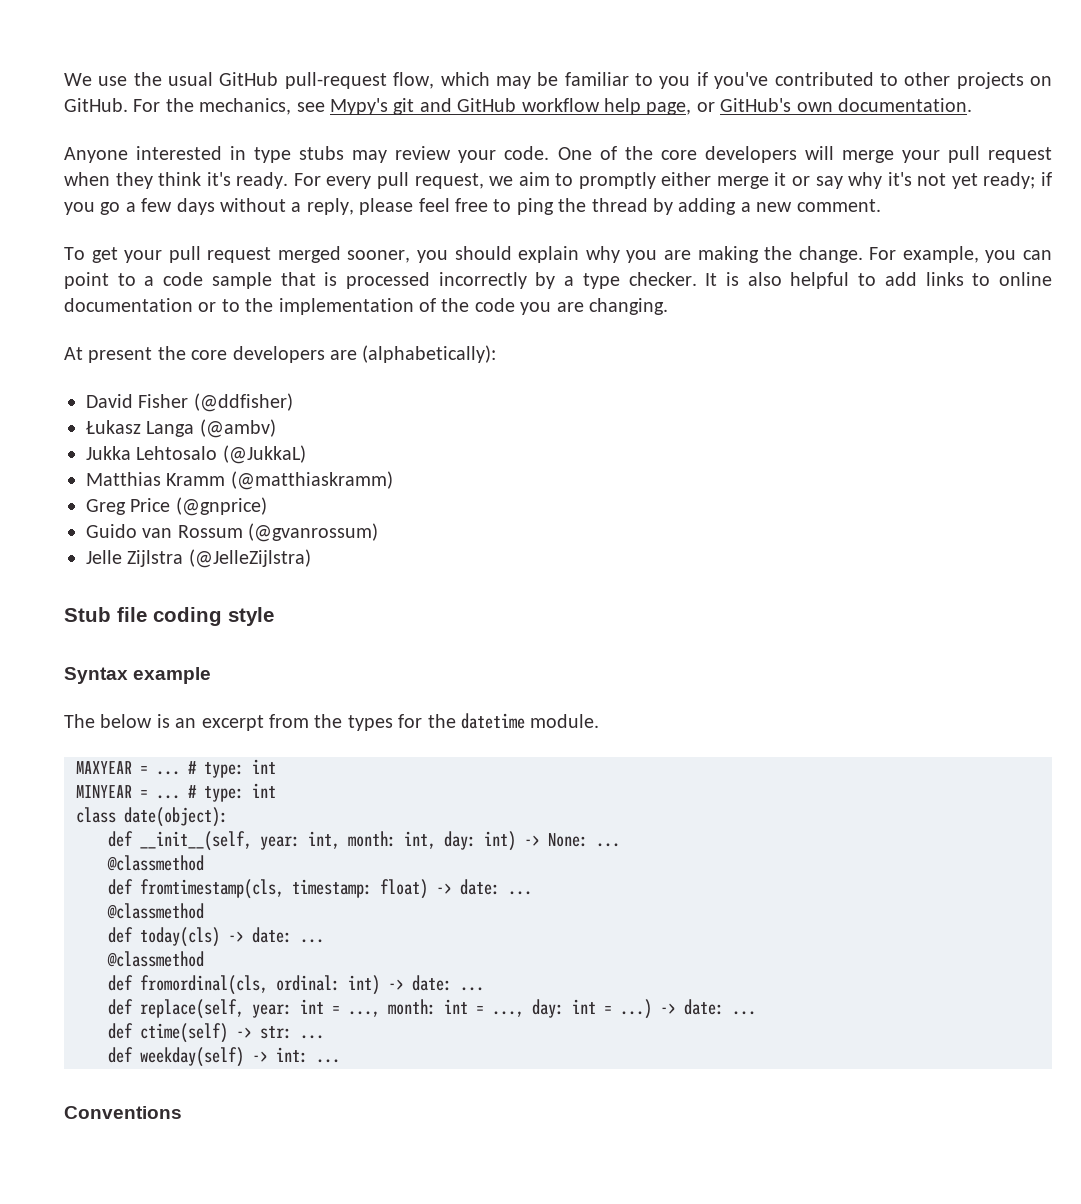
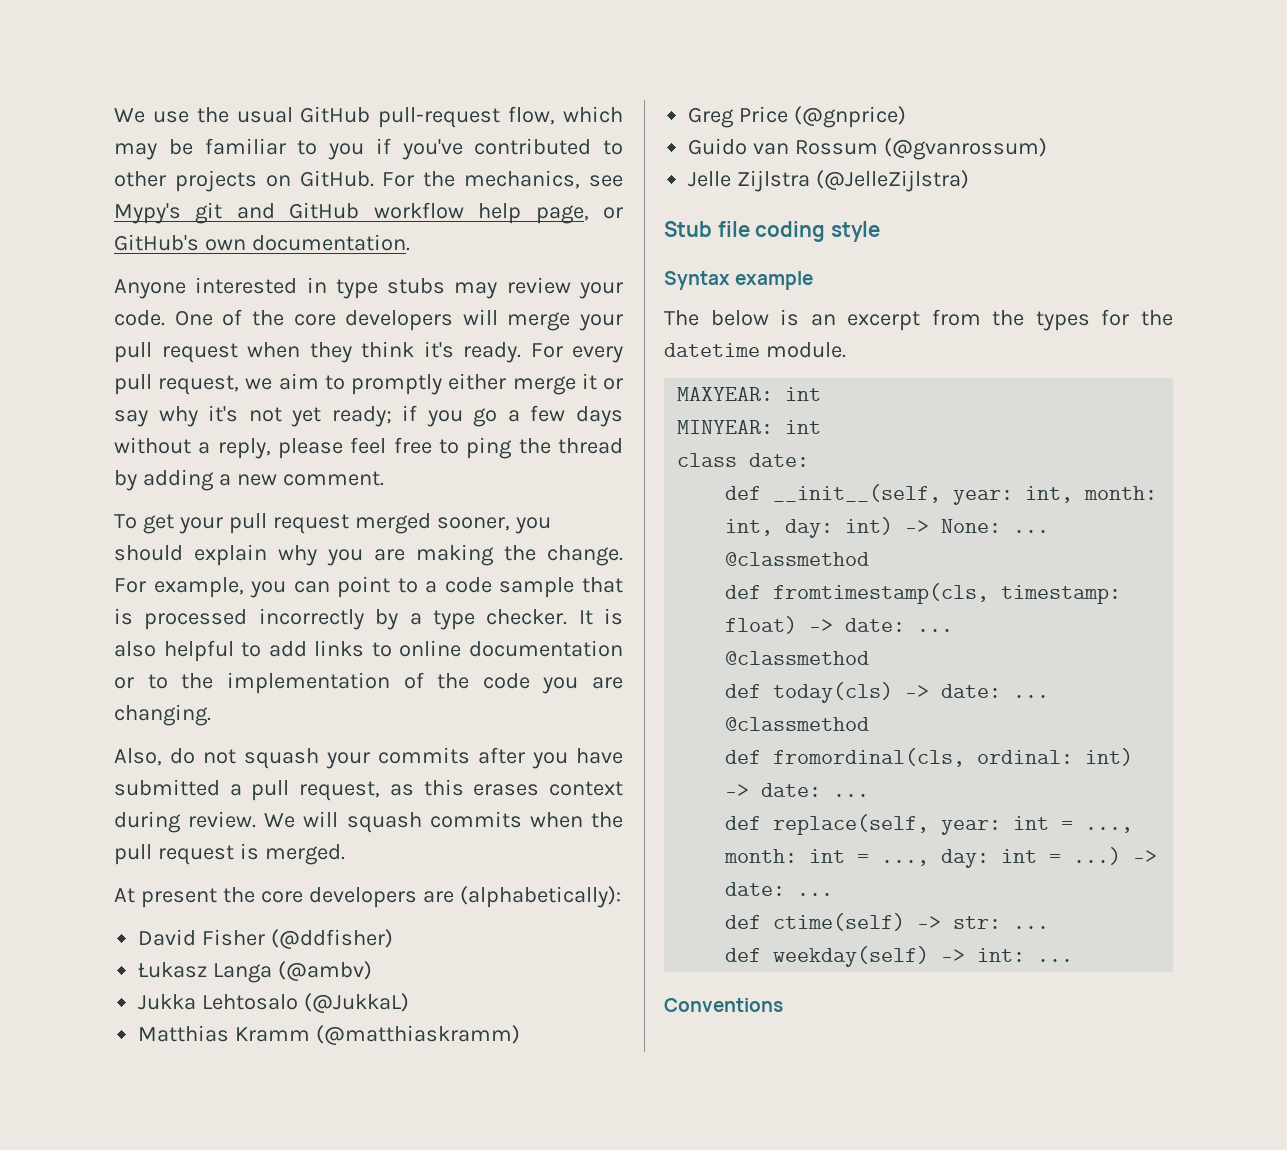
(668, 306) none -> [114,747,623,769] [114,779,623,801] [114,811,623,833] [114,843,345,865] // Also, do not squash your commits after you have submitted a pull request, as this erases context during review. We will squash commits when the pull request is merged.
[76,759,276,778] [76,785,244,802] MAXYEAR = ... # type: int // MINYEAR = ... # type: -> [677,387,822,401] [677,420,774,434] MAXYEAR: int // MINYEAR:
[124,807,228,827] date(object): -> [749,453,810,467] date:

